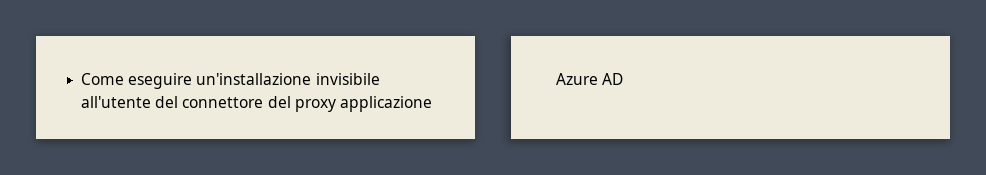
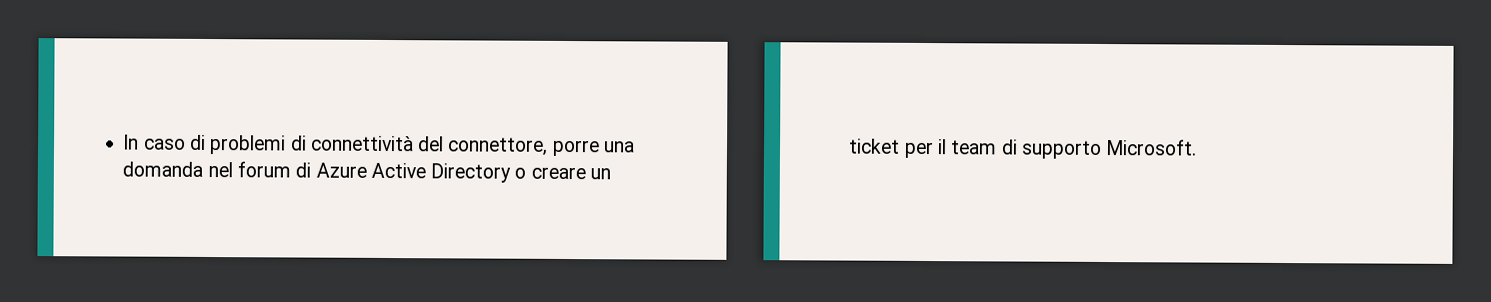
[81,73,380,89] [81,96,432,112] [556,73,624,85] Come eseguire un'installazione invisibile all'utente del connettore del proxy applicazione Azure AD -> [122,134,635,157] [122,161,611,183] [848,138,1198,159] In caso di problemi di connettività del connettore, porre una domanda nel forum di Azure Active Directory o creare un ticket per il team di supporto Microsoft.

